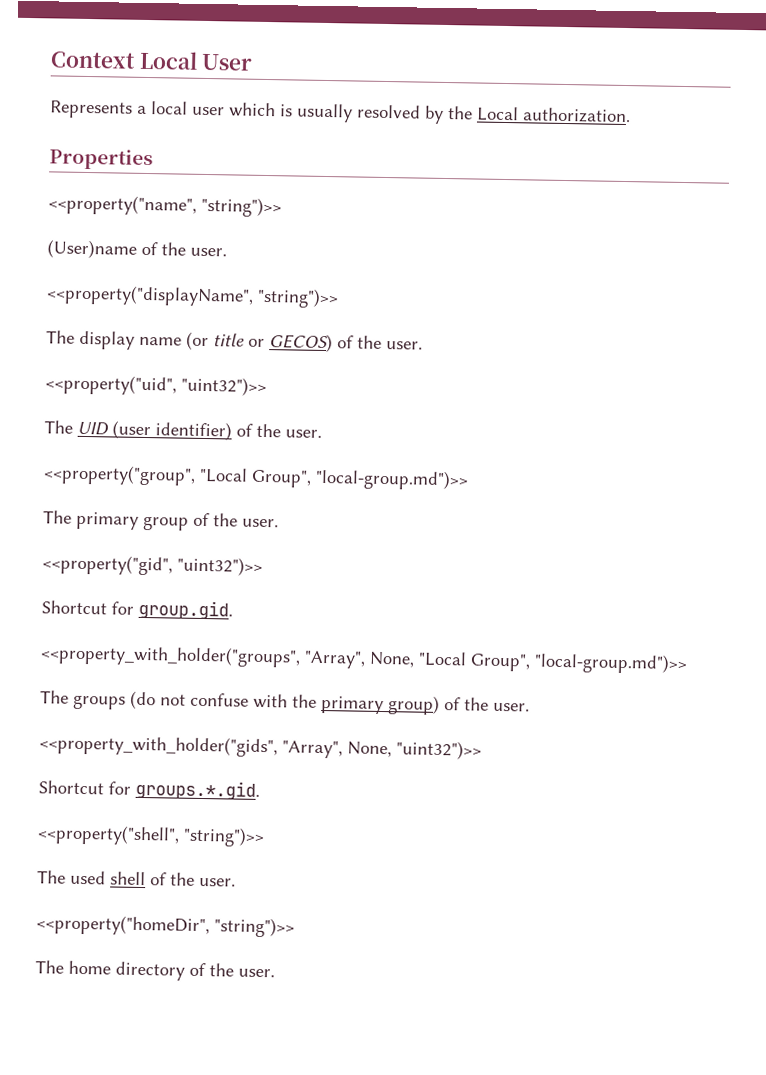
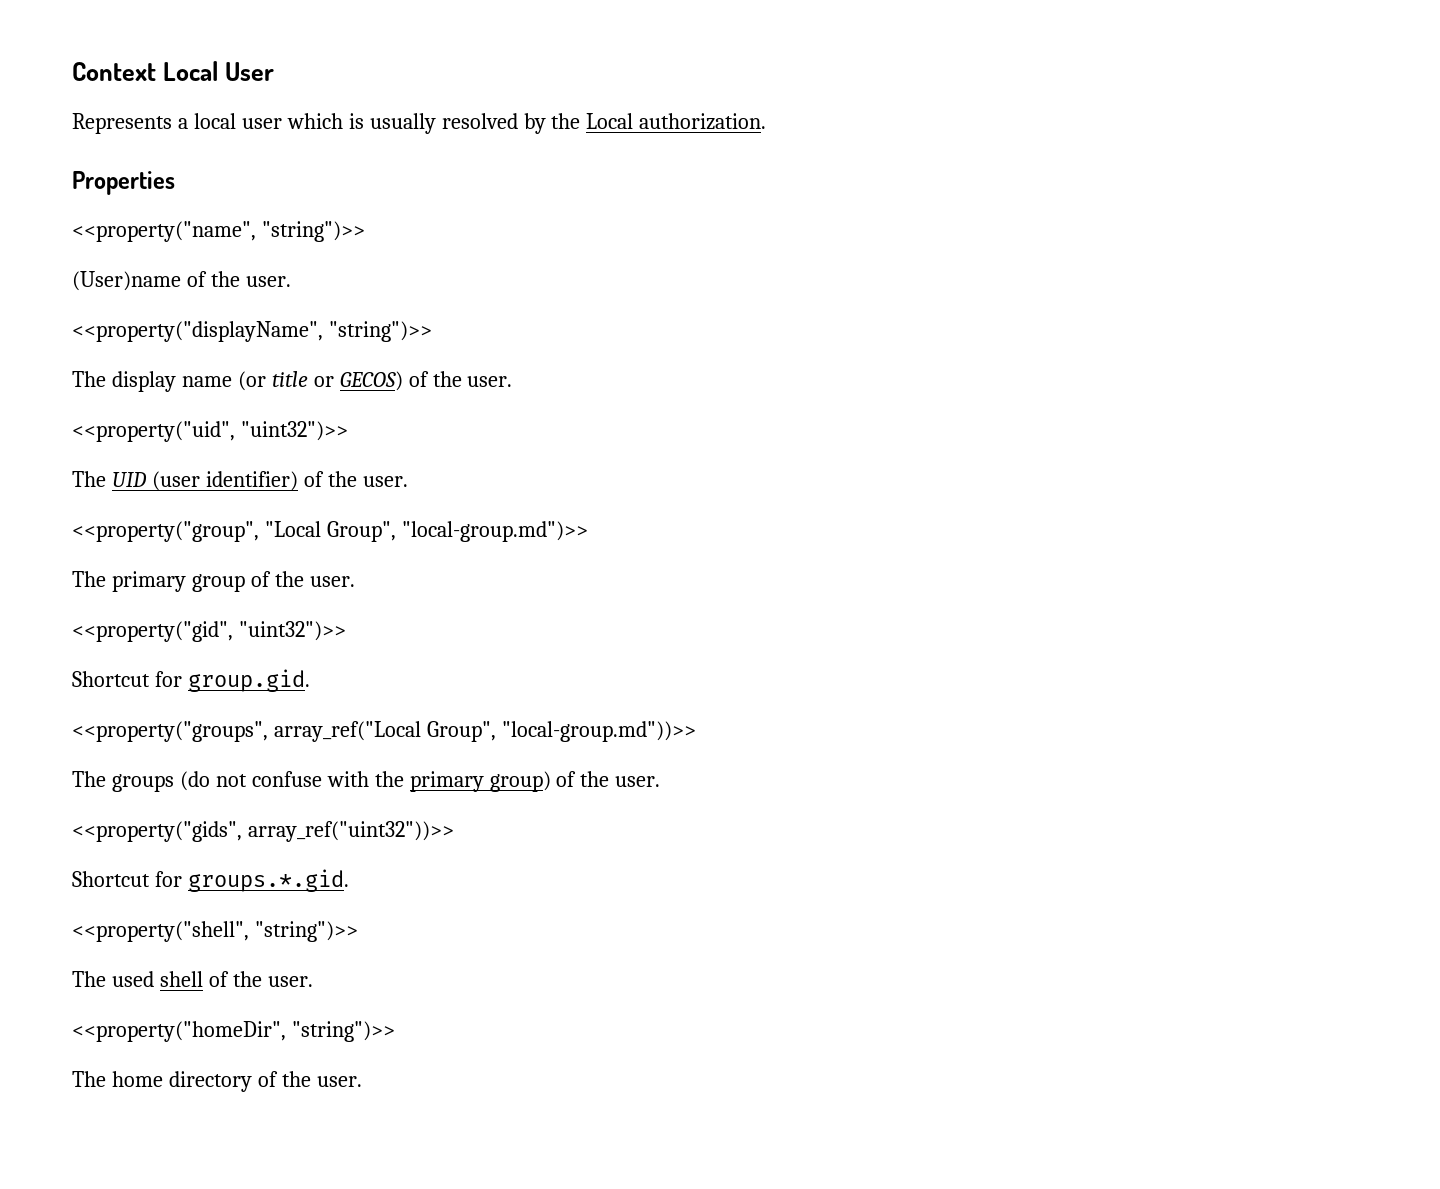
[40,644,688,675] <<property_with_holder("groups", "Array", None, "Local Group", "local-group.md")>> -> [72,721,696,742] <<property("groups", array_ref("Local Group", "local-group.md"))>>
[39,734,482,760] <<property_with_holder("gids", "Array", None, "uint32")>> -> [72,821,454,842] <<property("gids", array_ref("uint32"))>>

